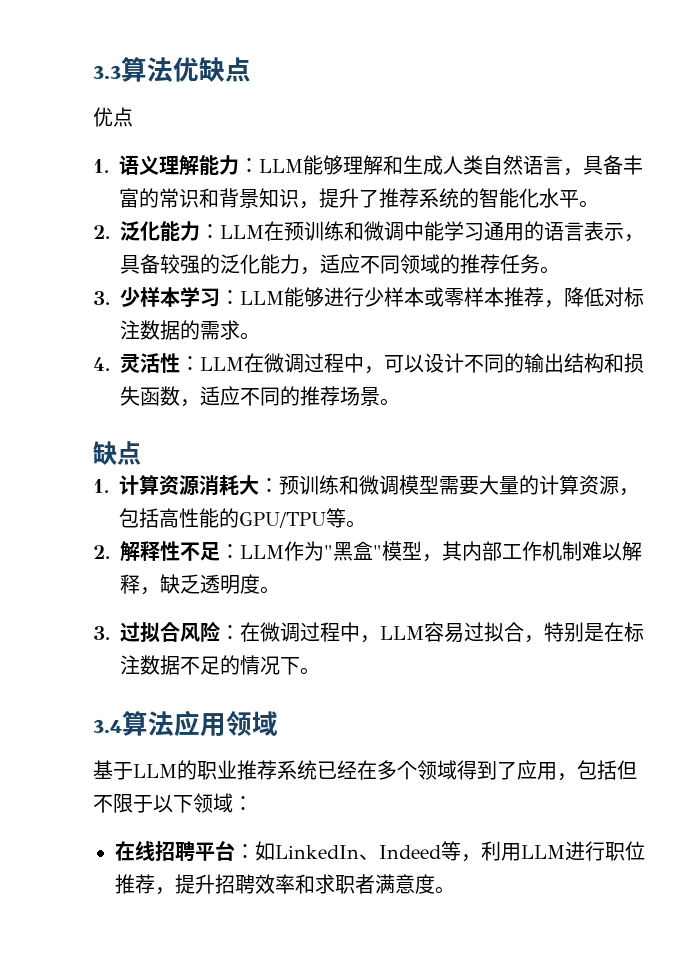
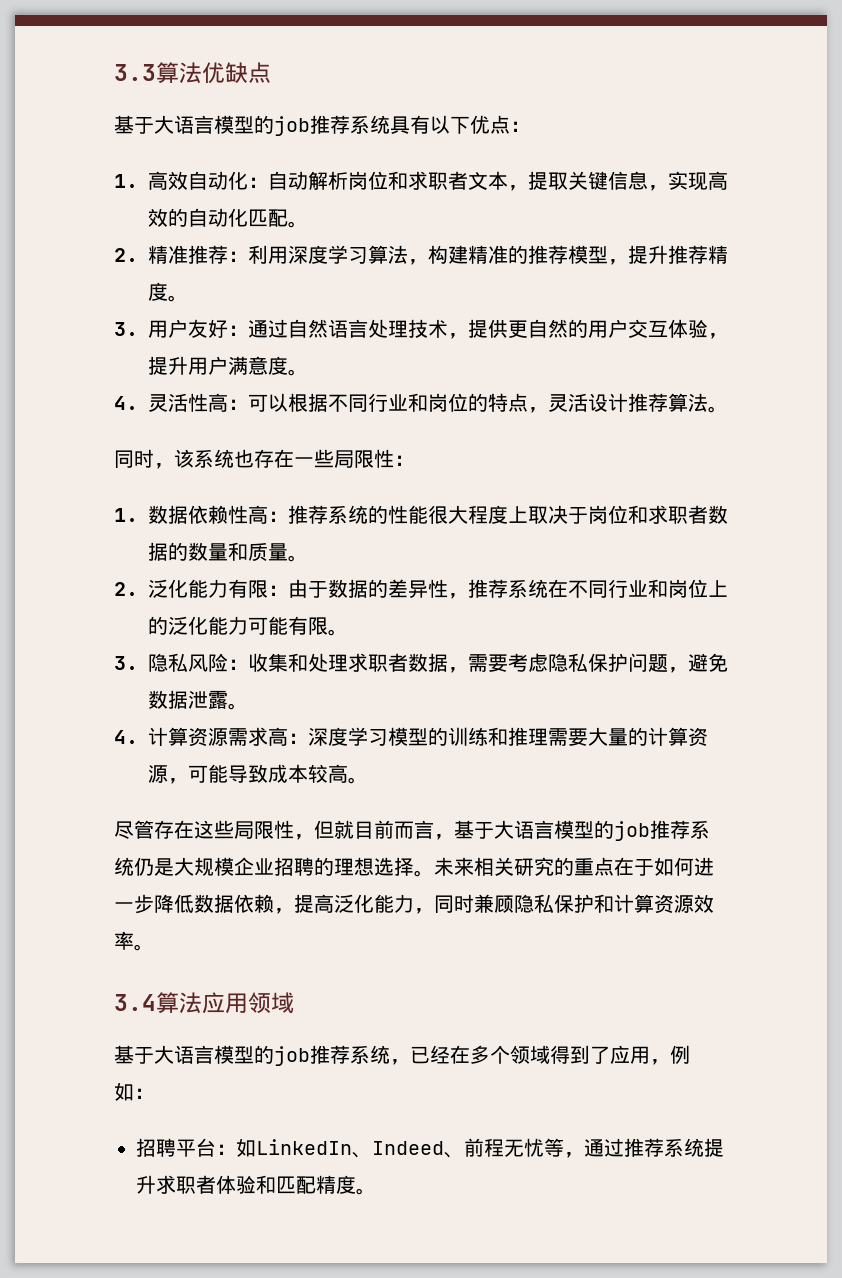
(251, 69) none -> [114,115,470,136] 基于大语言模型的job推荐系统具有以下
[93,155,643,176] [119,188,599,209] [93,221,644,242] [120,254,560,275] [93,287,644,308] [120,320,260,340] [93,353,644,374] [120,386,400,407] [93,441,141,465] [93,475,439,496] // 1.语义理解能力：LLM能够理解和生成人类自然语言，具备丰富的常识和背景知识，提升了推荐系统的智能化水平。 // 2.泛化能力：LLM在预训练和微调中能学习通用的语言表示，具备较强的泛化能力，适应不同领域的推荐任务。 // 3.少样本学习：LLM能够进行少样本或零样本推荐，降低对标注数据的需求。 // 4.灵活性：LLM在微调过程中，可以设计不同的输出结构和损失函数，适应不同的推荐场景。 // 缺点 // 1.计算资源消耗大：预训练和微调模型 -> [510,121,530,132] [114,171,728,191] [148,208,308,228] [114,245,728,265] [148,282,188,302] [114,319,728,339] [148,356,308,376] [114,393,728,413] [114,449,414,469] [114,505,728,524] [148,542,308,562] [114,579,728,599] [148,616,348,636] [114,653,728,673] [148,690,248,710] [114,727,548,747] ： // 1.高效自动化：自动解析岗位和求职者文本，提取关键信息，实现高效的自动化匹配。 // 2.精准推荐：利用深度学习算法，构建精准的推荐模型，提升推荐精度。 // 3.用户友好：通过自然语言处理技术，提供更自然的用户交互体验，提升用户满意度。 // 4.灵活性高：可以根据不同行业和岗位的特点，灵活设计推荐算法。 // 同时，该系统也存在一些局限性： // 1.数据依赖性高：推荐系统的性能很大程度上取决于岗位和求职者数据的数量和质量。 // 2.泛化能力有限：由于数据的差异性，推荐系统在不同行业和岗位上的泛化能力可能有限。 // 3.隐私风险：收集和处理求职者数据，需要考虑隐私保护问题，避免数据泄露。 // 4.计算资源需求高：深度学习模型的训练和推理
[119,508,366,528] [93,541,642,562] [120,574,280,595] [93,621,644,643] [120,655,300,675] 包括高性能的GPU/TPU等。 // 2.解释性不足：LLM作为"黑盒"模型，其内部工作机制难以解释，缺乏透明度。 // 3.过拟合风险：在微调过程中，LLM容易过拟合，特别是在标注数据不足的情况下 -> [188,764,368,784] [114,820,710,841] [114,857,714,877] [114,894,714,914] [114,931,134,950] 可能导致成本较高。 // 尽管存在这些局限性，但就目前而言，基于大语言模型的job推荐系统仍是大规模企业招聘的理想选择。未来相关研究的重点在于如何进一步降低数据依赖，提高泛化能力，同时兼顾隐私保护和计算资源效率
[133,760,317,780] LLM的职业推荐系统 -> [154,1045,410,1066] 大语言模型的job推荐系统，
[577,760,637,780] [93,793,253,813] [115,841,155,861] 包括但不限于以下领域： // 在线 -> [670,1045,690,1064] [114,1082,154,1101] 例如： //
[441,841,645,862] [115,874,415,895] 等，利用LLM进行职位推荐，提升招聘效率和求职者满意 -> [444,1138,724,1158] [136,1175,336,1194] 、前程无忧等，通过推荐系统提升求职者体验和匹配精

